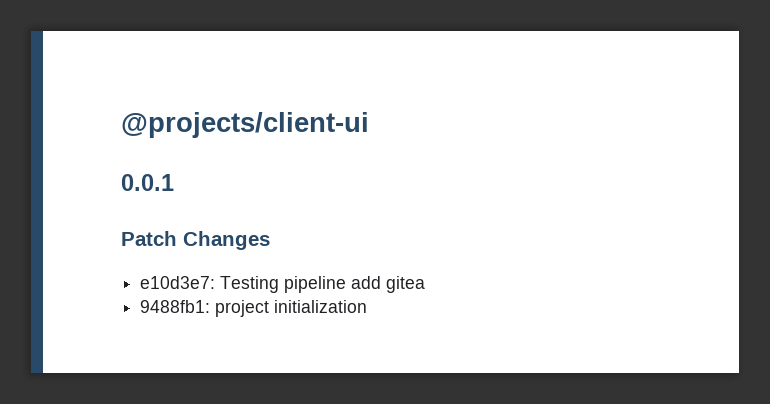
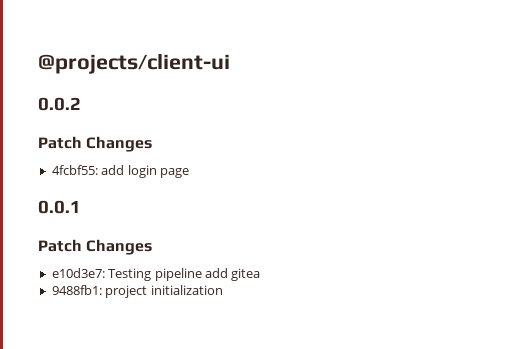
(369, 125) none -> [38,97,81,111] [38,136,153,152] [51,165,189,178] // 0.0.2 // Patch Changes // 4fcbf55: add login page

